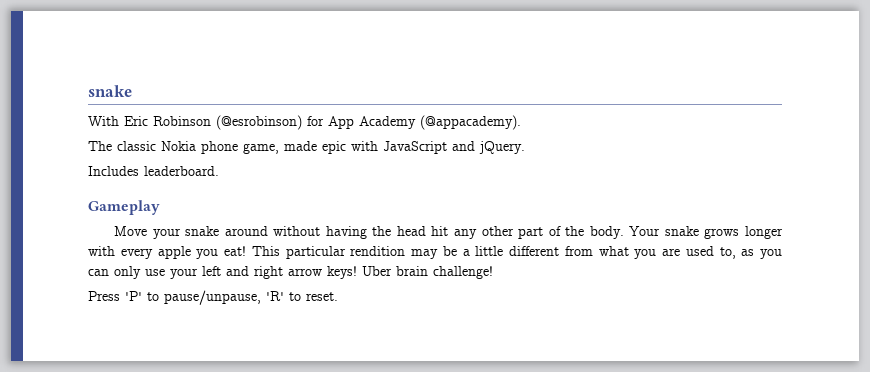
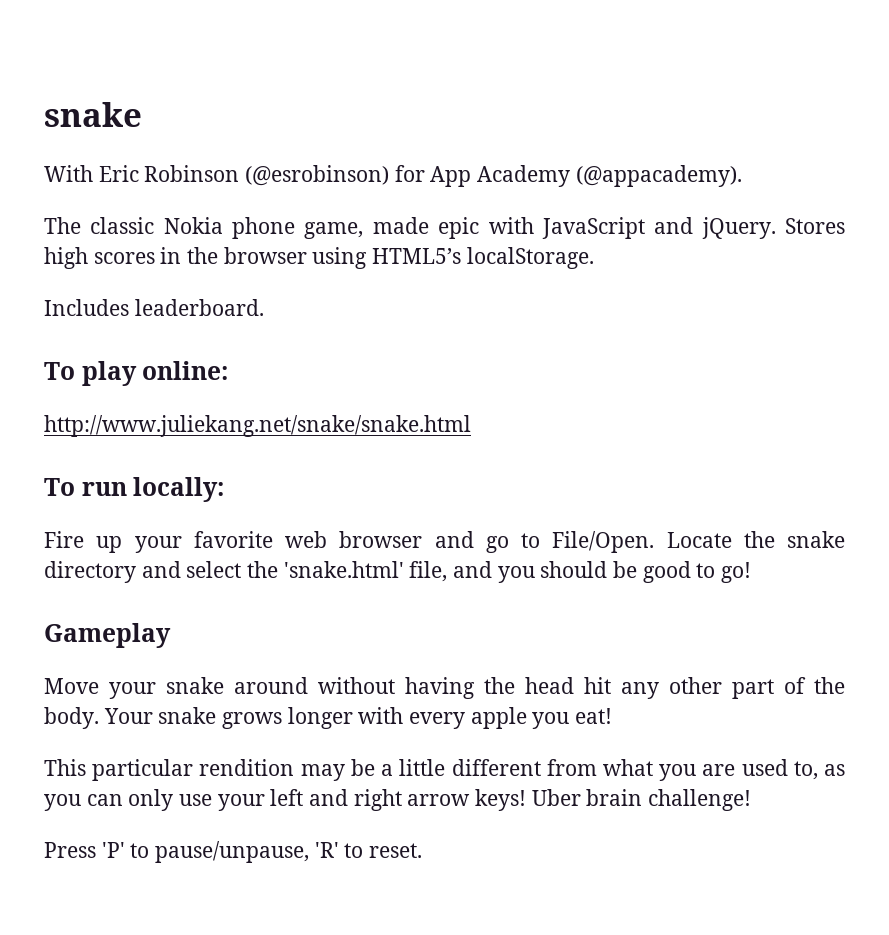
[88,166,219,176] // Includes leaderboard. -> [785,218,846,234] [44,247,594,269] [44,299,264,316] [44,361,229,386] [44,415,471,437] [44,477,225,502] [44,531,845,553] [44,561,752,583] Stores high scores in the browser using HTML5’s localStorage. // Includes leaderboard. // To play online: // http://www.juliekang.net/snake/snake.html // To run locally: // Fire up your favorite web browser and go to File/Open. Locate the snake directory and select the 'snake.html' file, and you should be good to go!
(246, 251) none -> (613, 716) //

